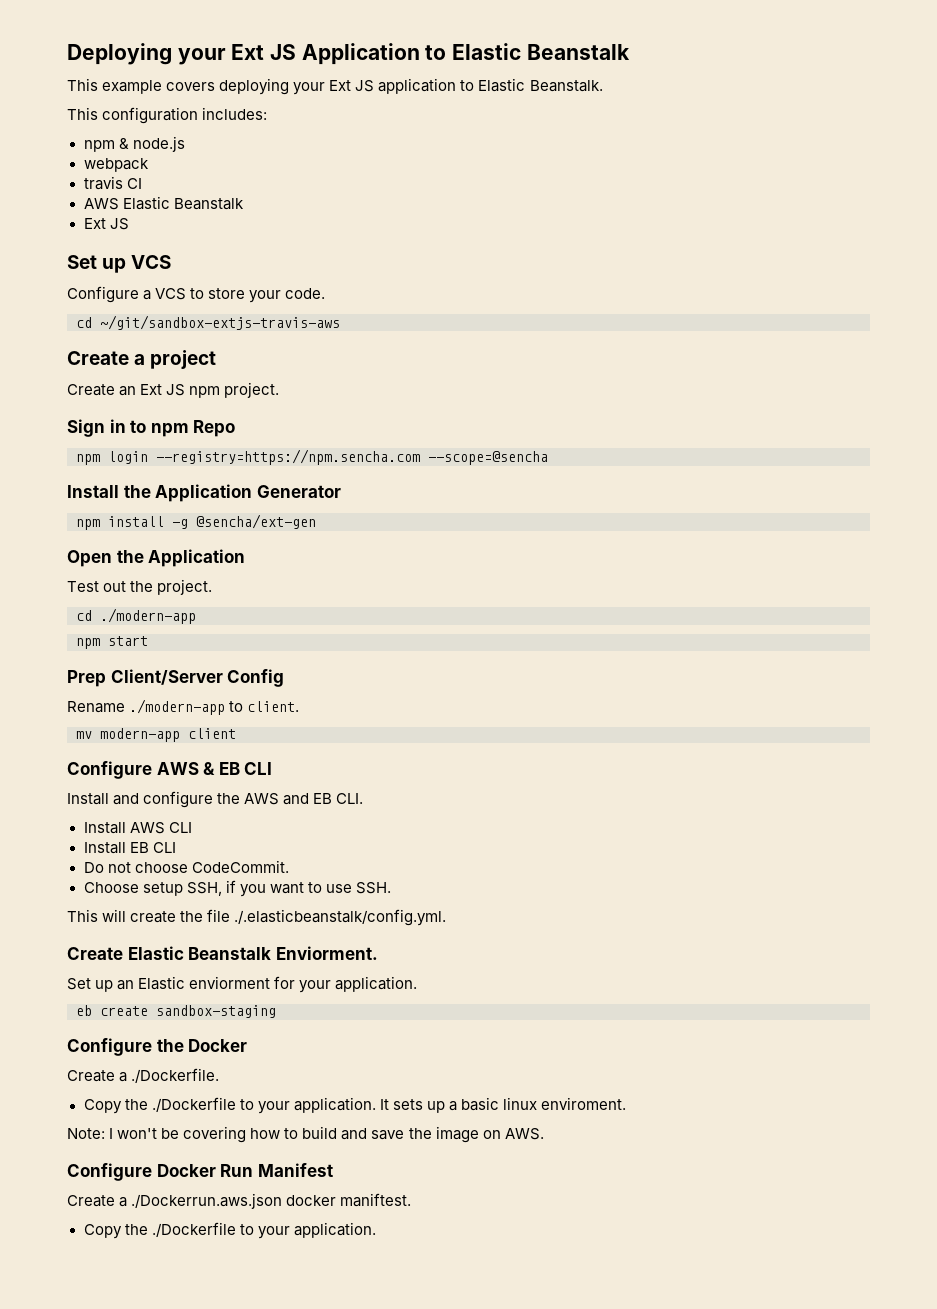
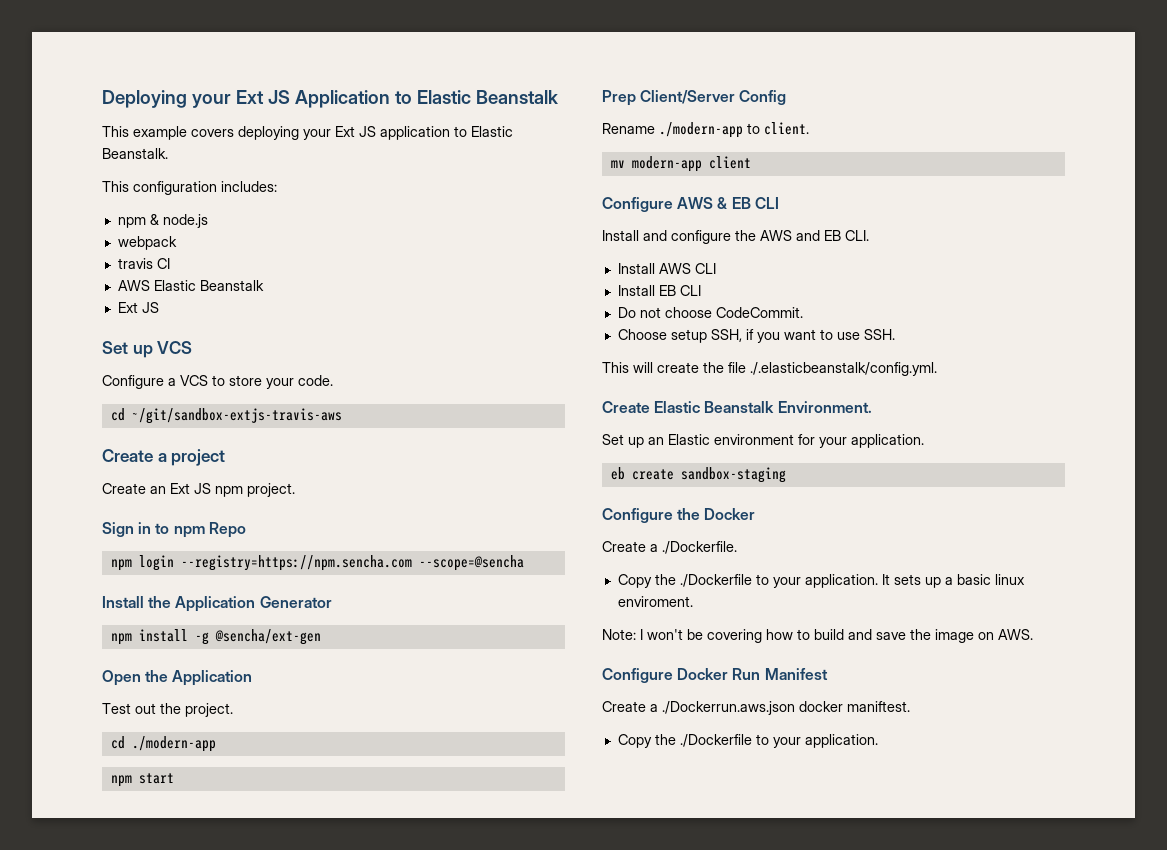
[275,946,378,960] Enviorment. -> [777,401,872,413] Environment.
[189,976,271,989] enviorment -> [714,434,794,445] environment

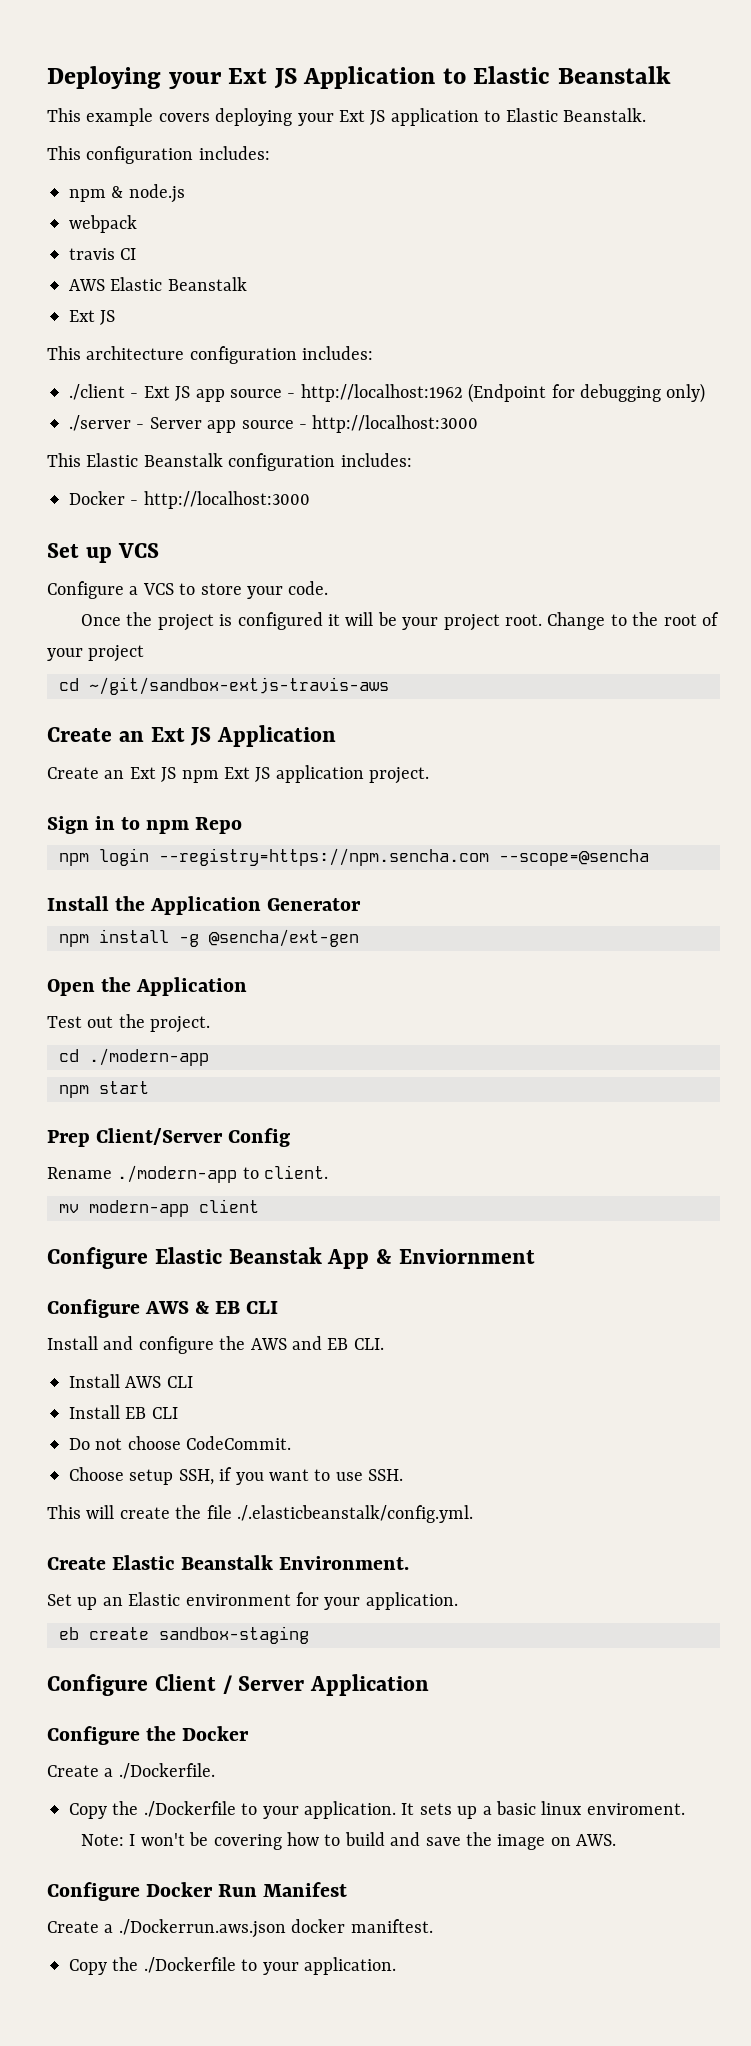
(159, 307) none -> [47,346,374,364] [69,383,706,403] [69,415,479,433] [47,453,412,471] [69,491,310,509] // This architecture configuration includes: // ./client - Ext JS app source - http://localhost:1962 (Endpoint for debugging only) // ./server - Server app source - http://localhost:3000 // This Elastic Beanstalk configuration includes: // Docker - http://localhost:3000
(333, 380) none -> [81,612,720,631] [47,645,145,662] // Once the project is configured it will be your project root. Change to the root of your project
[157,449,226,466] a project -> [118,725,336,747] an Ext JS Application
(243, 491) none -> [224,765,364,783] Ext JS application
(751, 162) none -> [47,1247,535,1269] // Configure Elastic Beanstak App & Enviornment
(786, 475) none -> [47,1674,429,1696] // Configure Client / Server Application

